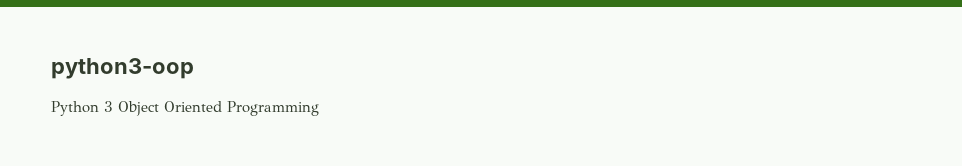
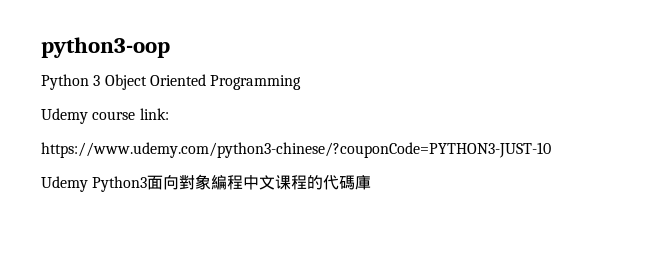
(319, 108) none -> [41,108,169,124] [41,142,551,158] [41,174,372,192] // Udemy course link: // https://www.udemy.com/python3-chinese/?couponCode=PYTHON3-JUST-10 // Udemy Python3面向對象編程中文课程的代碼庫

